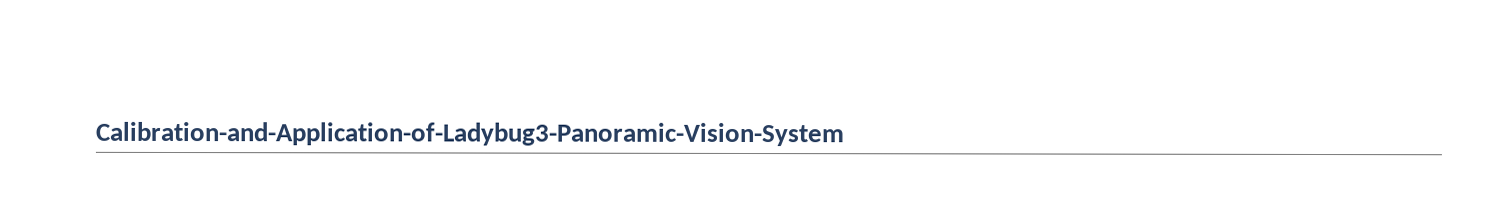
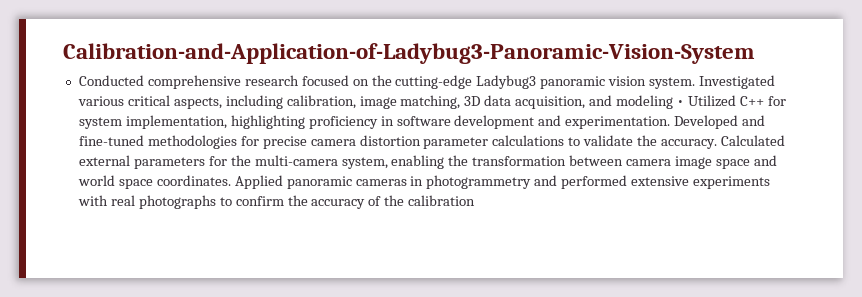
(844, 134) none -> [78,75,776,89] [77,95,786,109] [78,115,766,129] [78,135,785,149] [78,155,777,169] [77,175,771,189] [77,195,476,209] // Conducted comprehensive research focused on the cutting-edge Ladybug3 panoramic vision system. Investigated various critical aspects, including calibration, image matching, 3D data acquisition, and modeling • Utilized C++ for system implementation, highlighting proficiency in software development and experimentation. Developed and fine-tuned methodologies for precise camera distortion parameter calculations to validate the accuracy. Calculated external parameters for the multi-camera system, enabling the transformation between camera image space and world space coordinates. Applied panoramic cameras in photogrammetry and performed extensive experiments with real photographs to confirm the accuracy of the calibration

